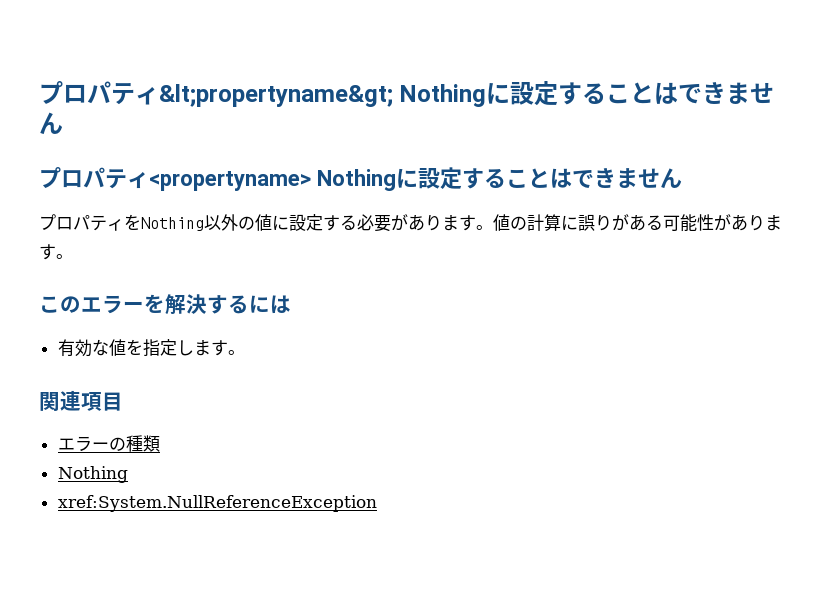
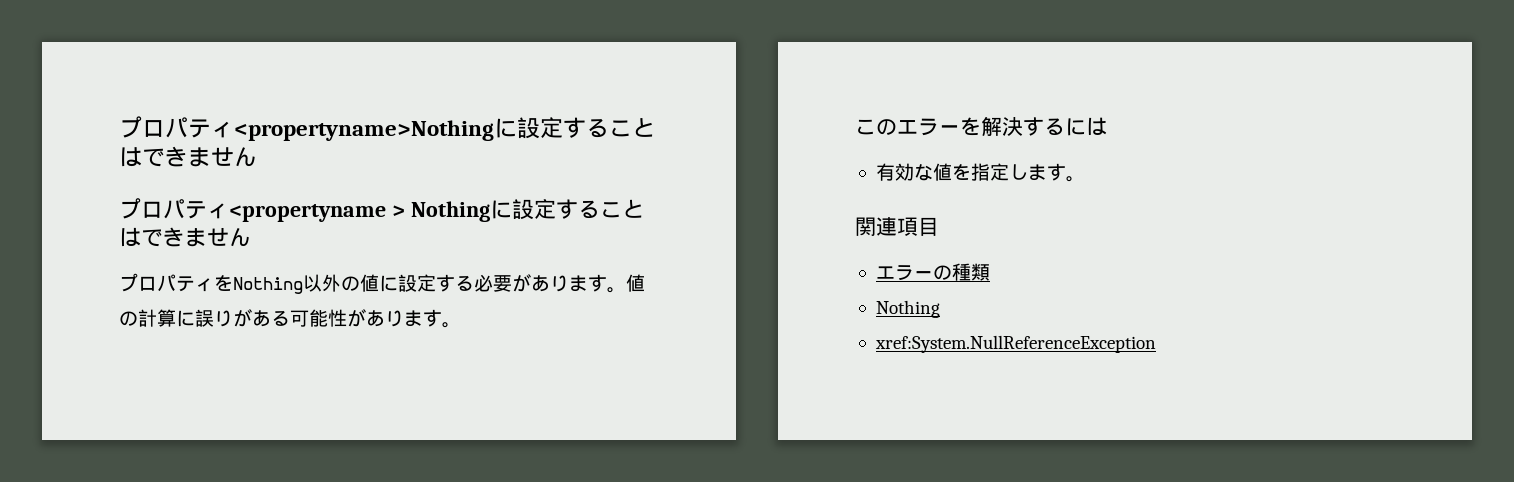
[39,81,775,107] [39,112,63,135] [39,167,311,191] プロパティ&lt;propertyname&gt; Nothingに設定することはできません // プロパティ<propertyname> -> [119,116,655,141] [119,146,257,167] [119,198,405,222] プロパティ<propertyname>Nothingに設定することはできません // プロパティ<propertyname >

